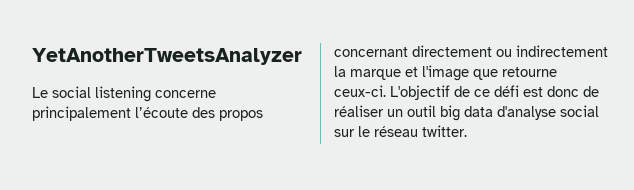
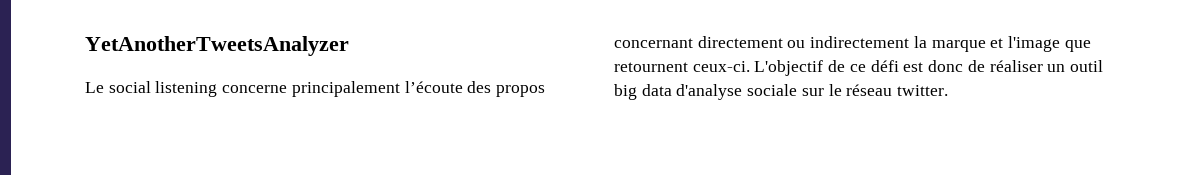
[502,67,557,77] retourne -> [614,62,688,72] retournent
[560,105,599,117] social -> [747,84,798,96] sociale

